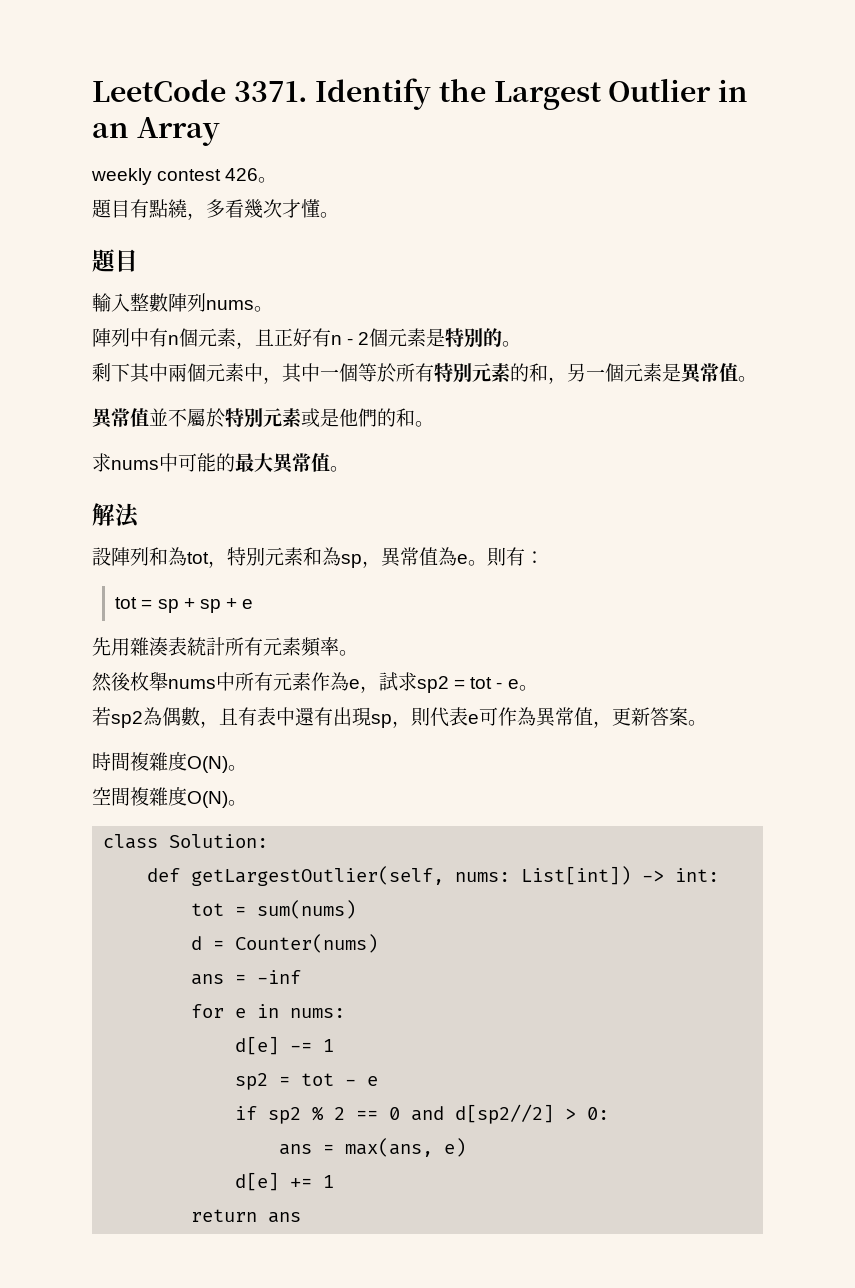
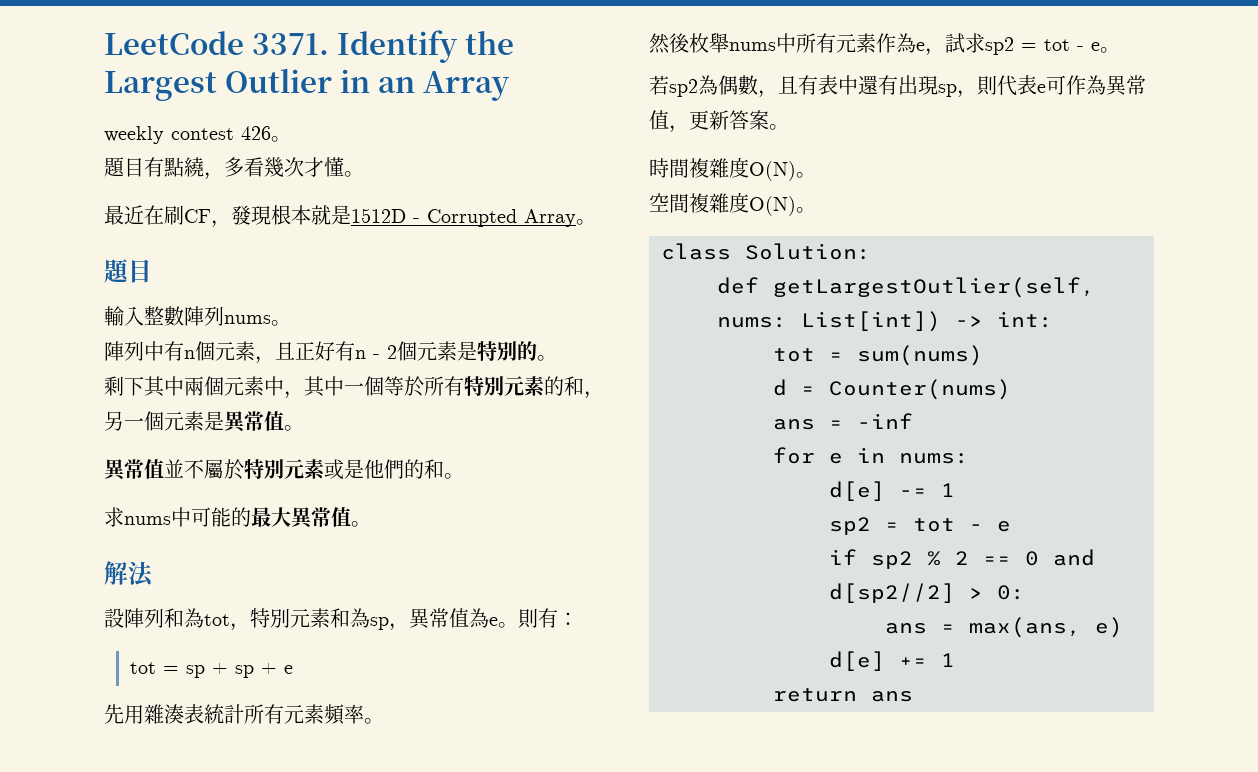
(339, 215) none -> [104,205,596,228] // 最近在刷CF，發現根本就是1512D - Corrupted Array。

